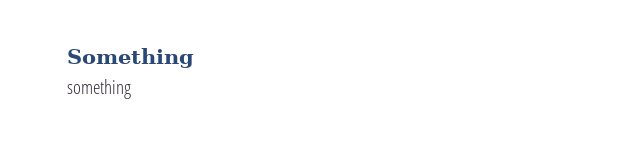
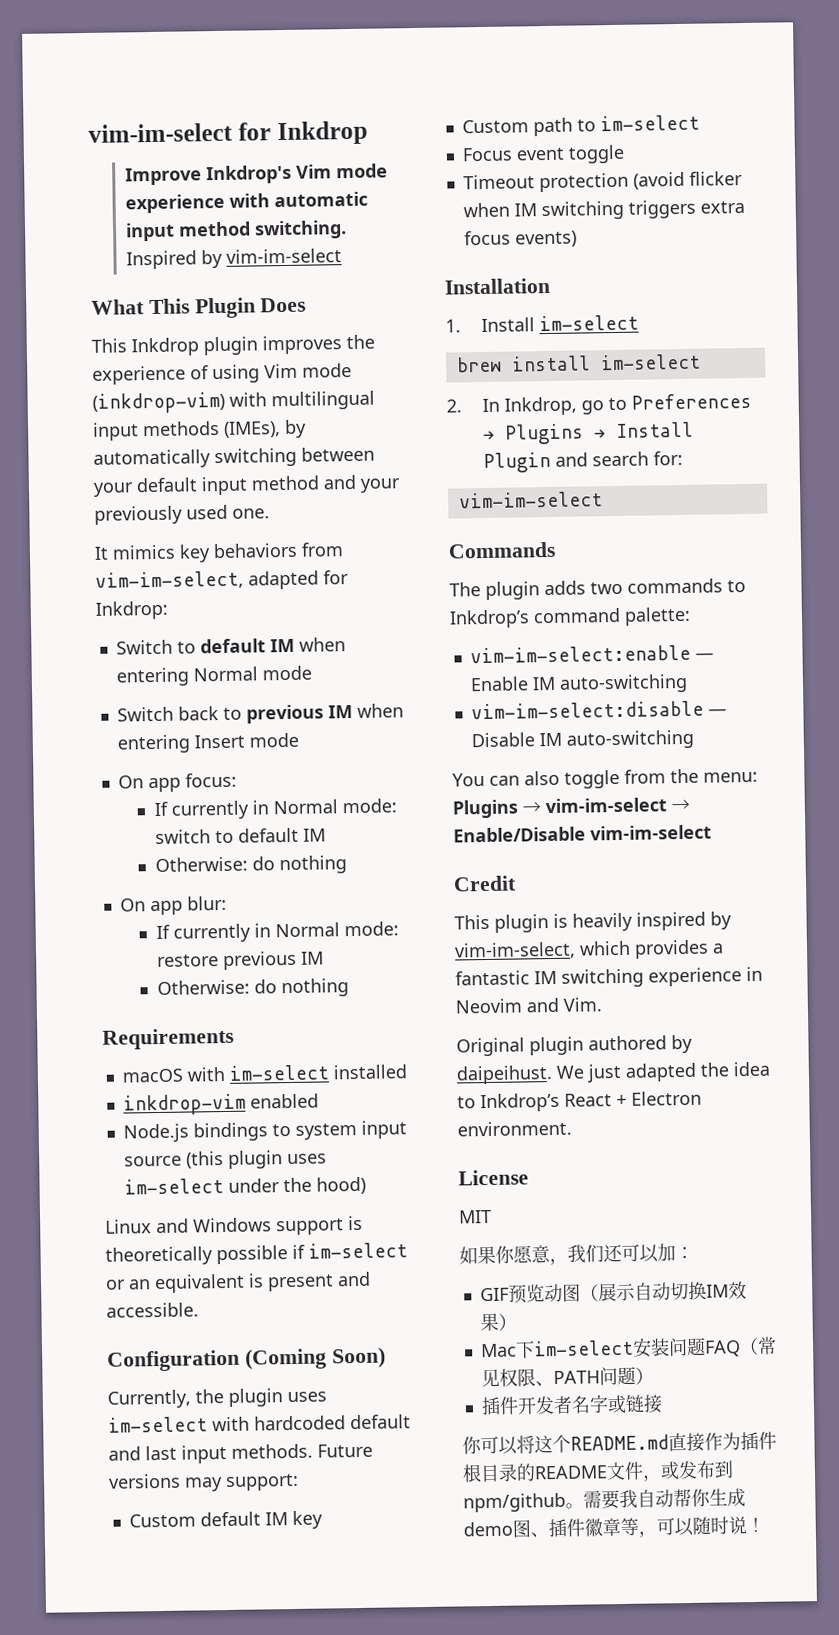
[67,48,194,68] [67,79,131,99] Something // something -> [88,120,368,146] [124,163,388,186] [124,191,368,214] [124,220,347,242] [125,248,342,270] [91,297,307,319] [91,334,375,357] [92,362,352,385] [92,390,375,414] [92,419,307,441] [93,446,375,469] [93,474,401,497] [94,504,270,525] [94,542,344,563] [95,570,349,590] [95,600,168,620] [115,637,346,655] [115,665,312,687] [116,703,404,724] [116,732,299,754] [117,772,237,793] [153,798,397,820] [154,827,326,845] [154,855,347,875] [119,895,227,916] [155,921,399,943] [156,950,324,971] [156,978,349,998] [102,1027,234,1050] [121,1064,407,1083] [122,1093,319,1116] [122,1120,407,1143] [123,1150,327,1169] [123,1176,366,1195] [105,1215,363,1236] [105,1242,408,1266] [105,1271,371,1294] [106,1302,199,1318] [107,1347,386,1372] [107,1388,327,1409] [108,1414,411,1433] [108,1443,373,1464] [108,1473,299,1492] [128,1510,323,1530] [461,114,700,137] [461,144,625,164] [462,171,743,193] [462,199,745,221] [463,230,577,248] [444,277,551,295] [445,314,639,333] [456,353,701,373] [446,392,752,416] [482,421,694,445] [482,450,683,473] [458,491,603,509] [448,541,556,559] [449,578,746,600] [449,606,691,629] [469,644,714,664] [469,673,688,694] [470,700,727,720] [470,729,694,750] [452,768,758,789] [452,797,690,819] [453,824,712,843] [453,875,517,892] [454,911,732,933] [454,939,724,960] [455,966,763,988] [455,997,602,1014] [456,1034,693,1057] [456,1061,770,1085] [457,1090,702,1113] [457,1120,572,1137] [458,1169,529,1186] [458,1209,492,1224] [459,1243,694,1266] [479,1281,747,1304] [479,1312,517,1332] [480,1336,777,1359] [480,1366,654,1388] [480,1394,663,1416] [462,1431,777,1455] [462,1460,734,1483] [463,1488,746,1513] [463,1516,765,1538] vim-im-select for Inkdrop // Improve Inkdrop's Vim mode experience with automatic input method switching. Inspired by vim-im-select // What This Plugin Does // This Inkdrop plugin improves the experience of using Vim mode (inkdrop-vim) with multilingual input methods (IMEs), by automatically switching between your default input method and your previously used one. // It mimics key behaviors from vim-im-select, adapted for Inkdrop: // Switch to default IM when entering Normal mode // Switch back to previous IM when entering Insert mode // On app focus: // If currently in Normal mode: switch to default IM // Otherwise: do nothing // On app blur: // If currently in Normal mode: restore previous IM // Otherwise: do nothing // Requirements // macOS with im-select installed // inkdrop-vim enabled // Node.js bindings to system input source (this plugin uses im-select under the hood) // Linux and Windows support is theoretically possible if im-select or an equivalent is present and accessible. // Configuration (Coming Soon) // Currently, the plugin uses im-select with hardcoded default and last input methods. Future versions may support: // Custom default IM key // Custom path to im-select // Focus event toggle // Timeout protection (avoid flicker when IM switching triggers extra focus events) // Installation // 1. Install im-select // brew install im-select // 2. In Inkdrop, go to Preferences → Plugins → Install Plugin and search for: // vim-im-select // Commands // The plugin adds two commands to Inkdrop’s command palette: // vim-im-select:enable — Enable IM auto-switching // vim-im-select:disable — Disable IM auto-switching // You can also toggle from the menu: Plugins → vim-im-select → Enable/Disable vim-im-select // Credit // This plugin is heavily inspired by vim-im-select, which provides a fantastic IM switching experience in Neovim and Vim. // Original plugin authored by daipeihust. We just adapted the idea to Inkdrop’s React + Electron environment. // License // MIT // 如果你愿意，我们还可以加： // GIF预览动图（展示自动切换IM效果） // Mac下im-select安装问题FAQ（常见权限、PATH问题） // 插件开发者名字或链接 // 你可以将这个README.md直接作为插件根目录的README文件，或发布到npm/github。需要我自动帮你生成demo图、插件徽章等，可以随时说！

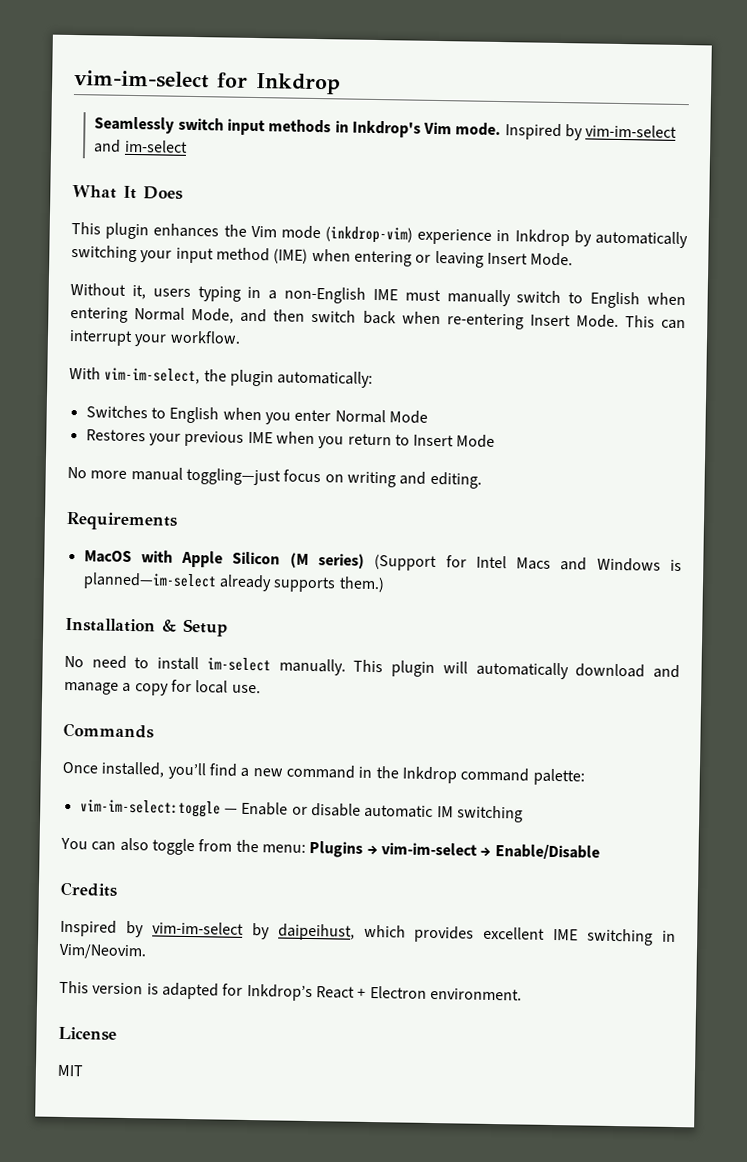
[124,163,388,186] [124,191,368,214] [124,220,347,242] [125,248,342,270] Improve Inkdrop's Vim mode experience with automatic input method switching. Inspired by vim-im-select -> [94,116,678,141] [93,139,188,153] Seamlessly switch input methods in Inkdrop's Vim mode. Inspired by vim-im-select and im-select
[148,297,256,319] This Plugin -> [123,185,137,200] It
[131,334,375,357] [92,362,352,385] [92,390,375,414] [92,419,307,441] [93,446,375,469] [93,474,401,497] [94,504,270,525] [94,542,344,563] [95,570,349,590] [95,600,168,620] [115,637,346,655] [115,665,312,687] [116,703,404,724] [116,732,299,754] [117,772,237,793] [153,798,397,820] [154,827,326,845] [154,855,347,875] [119,895,227,916] [155,921,399,943] [156,950,324,971] [156,978,349,998] [102,1027,234,1050] [121,1064,407,1083] [122,1093,319,1116] [122,1120,407,1143] [123,1150,327,1169] [123,1176,366,1195] [105,1215,363,1236] [105,1242,408,1266] [105,1271,371,1294] [106,1302,199,1318] [107,1347,386,1372] [107,1388,327,1409] [108,1414,411,1433] [108,1443,373,1464] [108,1473,299,1492] [128,1510,323,1530] [461,114,700,137] [461,144,625,164] [462,171,743,193] [462,199,745,221] [463,230,577,248] [444,277,551,295] [445,314,639,333] [456,353,701,373] [446,392,752,416] [482,421,694,445] [482,450,683,473] [458,491,603,509] [448,541,556,559] [449,578,746,600] [449,609,530,629] Inkdrop plugin improves the experience of using Vim mode (inkdrop-vim) with multilingual input methods (IMEs), by automatically switching between your default input method and your previously used one. // It mimics key behaviors from vim-im-select, adapted for Inkdrop: // Switch to default IM when entering Normal mode // Switch back to previous IM when entering Insert mode // On app focus: // If currently in Normal mode: switch to default IM // Otherwise: do nothing // On app blur: // If currently in Normal mode: restore previous IM // Otherwise: do nothing // Requirements // macOS with im-select installed // inkdrop-vim enabled // Node.js bindings to system input source (this plugin uses im-select under the hood) // Linux and Windows support is theoretically possible if im-select or an equivalent is present and accessible. // Configuration (Coming Soon) // Currently, the plugin uses im-select with hardcoded default and last input methods. Future versions may support: // Custom default IM key // Custom path to im-select // Focus event toggle // Timeout protection (avoid flicker when IM switching triggers extra focus events) // Installation // 1. Install im-select // brew install im-select // 2. In Inkdrop, go to Preferences → Plugins → Install Plugin and search for: // vim-im-select // Commands // The plugin adds two commands to Inkdrop’s -> [105,222,688,249] [71,244,574,268] [70,282,686,309] [70,306,686,330] [69,329,241,347] [69,366,374,388] [85,405,428,425] [85,429,496,449] [67,466,482,489] [66,511,178,531] [83,550,682,572] [82,572,385,593] [65,617,228,637] [64,655,681,680] [64,679,261,696] [63,722,154,739] [62,761,457,784] plugin enhances the Vim mode (inkdrop-vim) experience in Inkdrop by automatically switching your input method (IME) when entering or leaving Insert Mode. // Without it, users typing in a non-English IME must manually switch to English when entering Normal Mode, and then switch back when re-entering Insert Mode. This can interrupt your workflow. // With vim-im-select, the plugin automatically: // Switches to English when you enter Normal Mode // Restores your previous IME when you return to Insert Mode // No more manual toggling—just focus on writing and editing. // Requirements // MacOS with Apple Silicon (M series) (Support for Intel Macs and Windows is planned—im-select already supports them.) // Installation & Setup // No need to install im-select manually. This plugin will automatically download and manage a copy for local use. // Commands // Once installed, you’ll find a new command in the Inkdrop
[469,644,691,664] vim-im-select:enable -> [79,799,221,818] vim-im-select:toggle
[531,673,688,694] [470,700,727,720] [470,729,694,750] IM auto-switching // vim-im-select:disable — Disable IM auto-switching -> [291,802,523,823] or disable automatic IM switching
[590,824,712,841] [453,875,517,892] [454,911,732,933] [454,939,724,960] [455,966,763,988] [455,997,602,1014] [456,1034,693,1057] [456,1061,770,1085] [457,1096,476,1109] vim-im-select // Credit // This plugin is heavily inspired by vim-im-select, which provides a fantastic IM switching experience in Neovim and Vim. // Original plugin authored by daipeihust. We just adapted the idea to -> [60,881,118,897] [60,919,677,946] [59,943,146,960] [59,980,244,1000] // Credits // Inspired by vim-im-select by daipeihust, which provides excellent IME switching in Vim/Neovim. // This version is adapted for
[459,1243,694,1266] [479,1281,747,1304] [479,1312,517,1332] [480,1336,777,1359] [480,1366,654,1388] [480,1394,663,1416] [462,1431,777,1455] [462,1460,734,1483] [463,1488,746,1513] [463,1516,765,1538] // 如果你愿意，我们还可以加： // GIF预览动图（展示自动切换IM效果） // Mac下im-select安装问题FAQ（常见权限、PATH问题） // 插件开发者名字或链接 // 你可以将这个README.md直接作为插件根目录的README文件，或发布到npm/github。需要我自动帮你生成demo图、插件徽章等，可以随时说！ -> (84, 1070) none

